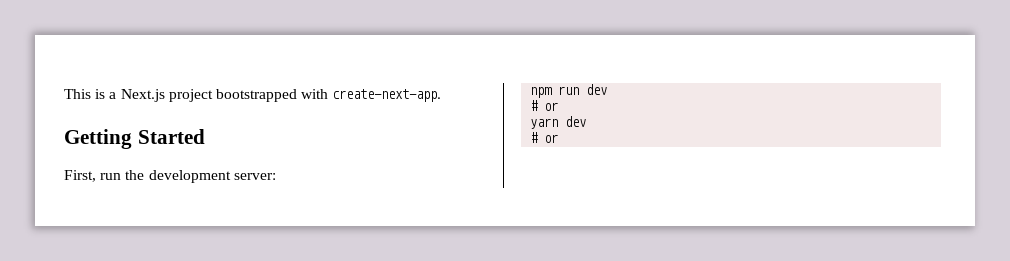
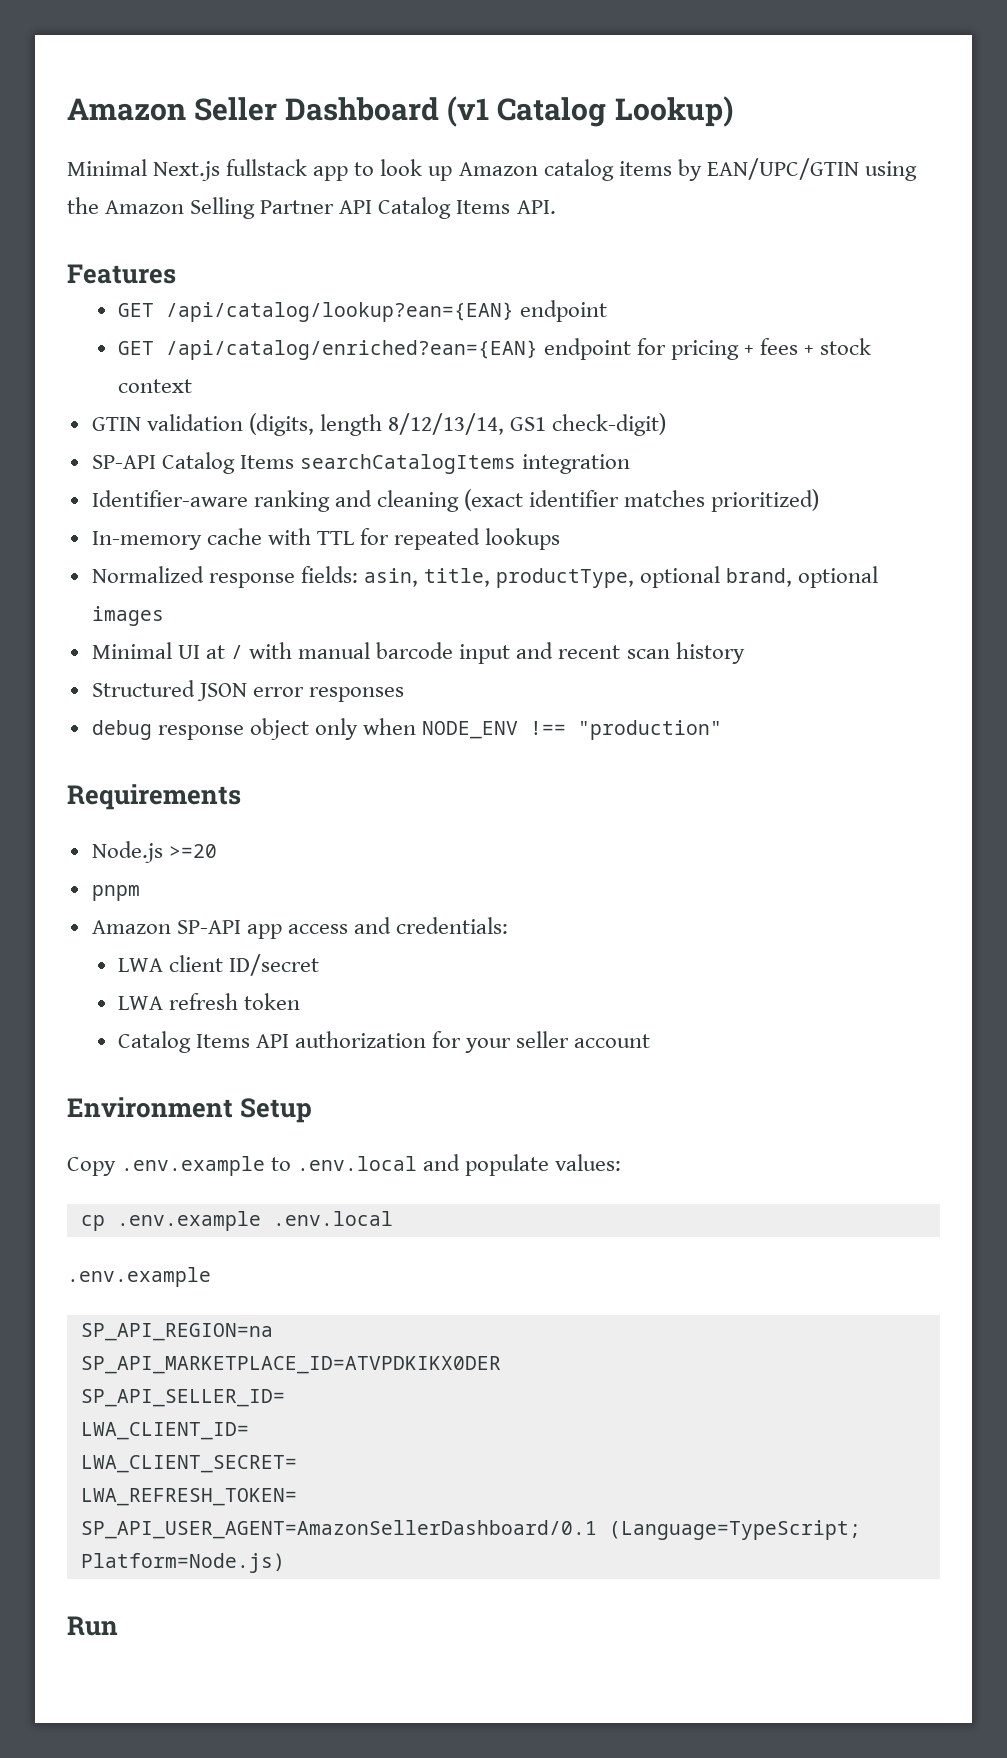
[64,89,442,102] [64,129,205,149] [64,170,276,183] [530,84,608,98] [530,100,559,111] [530,116,587,129] [530,132,559,143] This is a Next.js project bootstrapped with create-next-app. // Getting Started // First, run the development server: // npm run dev // # or // yarn dev // # or -> [67,96,733,127] [67,158,917,181] [67,197,556,219] [67,264,176,284] [117,300,607,322] [117,338,872,360] [117,379,192,393] [91,413,667,436] [91,452,631,474] [91,489,820,512] [91,528,561,550] [91,566,879,588] [91,606,164,626] [91,642,745,664] [91,680,404,702] [91,718,723,740] [67,784,241,810] [91,841,217,863] [91,885,140,901] [91,917,509,939] [117,954,319,976] [117,993,300,1010] [117,1031,651,1053] [67,1097,313,1123] [67,1154,622,1176] [80,1211,393,1231] [67,1267,211,1287] [80,1323,273,1341] [80,1356,501,1374] [80,1389,285,1407] [80,1422,249,1440] [80,1455,297,1473] [80,1488,297,1506] [80,1520,861,1540] [80,1553,285,1573] [67,1616,118,1636] Amazon Seller Dashboard (v1 Catalog Lookup) // Minimal Next.js fullstack app to look up Amazon catalog items by EAN/UPC/GTIN using the Amazon Selling Partner API Catalog Items API. // Features // GET /api/catalog/lookup?ean={EAN} endpoint // GET /api/catalog/enriched?ean={EAN} endpoint for pricing + fees + stock context // GTIN validation (digits, length 8/12/13/14, GS1 check-digit) // SP-API Catalog Items searchCatalogItems integration // Identifier-aware ranking and cleaning (exact identifier matches prioritized) // In-memory cache with TTL for repeated lookups // Normalized response fields: asin, title, productType, optional brand, optional images // Minimal UI at / with manual barcode input and recent scan history // Structured JSON error responses // debug response object only when NODE_ENV !== "production" // Requirements // Node.js >=20 // pnpm // Amazon SP-API app access and credentials: // LWA client ID/secret // LWA refresh token // Catalog Items API authorization for your seller account // Environment Setup // Copy .env.example to .env.local and populate values: // cp .env.example .env.local // .env.example // SP_API_REGION=na // SP_API_MARKETPLACE_ID=ATVPDKIKX0DER // SP_API_SELLER_ID= // LWA_CLIENT_ID= // LWA_CLIENT_SECRET= // LWA_REFRESH_TOKEN= // SP_API_USER_AGENT=AmazonSellerDashboard/0.1 (Language=TypeScript; Platform=Node.js) // Run

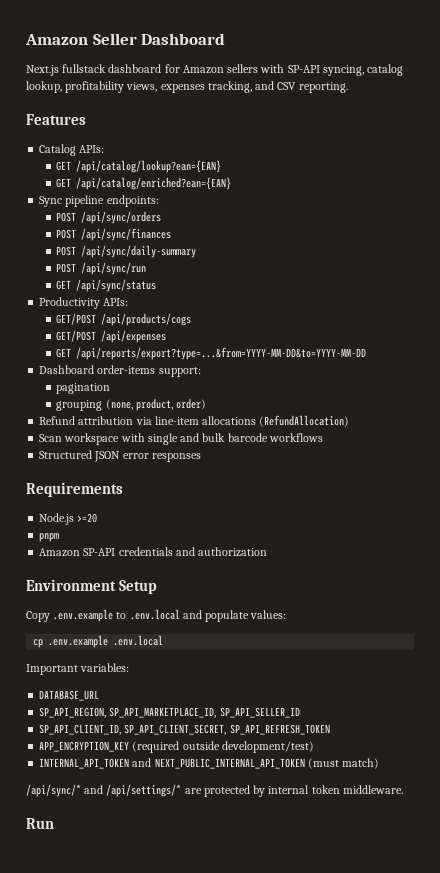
[447,96,733,127] [67,158,917,181] [67,197,556,219] (v1 Catalog Lookup) // Minimal Next.js fullstack app to look up Amazon catalog items by EAN/UPC/GTIN using the Amazon Selling Partner API Catalog Items API. -> [26,64,404,76] [26,81,348,93] // Next.js fullstack dashboard for Amazon sellers with SP-API syncing, catalog lookup, profitability views, expenses tracking, and CSV reporting.
(176, 274) none -> [39,144,105,156] // Catalog APIs:
[519,300,607,322] endpoint -> (222, 166) none
[543,338,872,360] [117,379,192,393] [91,413,667,436] [91,452,631,474] [91,489,820,512] [91,528,561,550] [91,566,879,588] [91,606,164,626] [91,642,745,664] [91,680,404,702] [91,718,723,740] endpoint for pricing + fees + stock context // GTIN validation (digits, length 8/12/13/14, GS1 check-digit) // SP-API Catalog Items searchCatalogItems integration // Identifier-aware ranking and cleaning (exact identifier matches prioritized) // In-memory cache with TTL for repeated lookups // Normalized response fields: asin, title, productType, optional brand, optional images // Minimal UI at / with manual barcode input and recent scan history // Structured JSON error responses // debug response object only when NODE_ENV !== "production" -> [39,195,159,207] [56,211,162,224] [56,228,172,241] [56,245,197,258] [56,262,147,275] [56,279,157,292] [39,297,129,309] [56,313,192,326] [56,330,167,343] [56,347,367,360] [39,365,201,377] [56,383,111,394] [56,398,207,411] [39,415,350,427] [39,433,323,445] [39,450,201,462] // Sync pipeline endpoints: // POST /api/sync/orders // POST /api/sync/finances // POST /api/sync/daily-summary // POST /api/sync/run // GET /api/sync/status // Productivity APIs: // GET/POST /api/products/cogs // GET/POST /api/expenses // GET /api/reports/export?type=...&from=YYYY-MM-DD&to=YYYY-MM-DD // Dashboard order-items support: // pagination // grouping (none, product, order) // Refund attribution via line-item allocations (RefundAllocation) // Scan workspace with single and bulk barcode workflows // Structured JSON error responses
[246,917,509,939] [117,954,319,976] [117,993,300,1010] [117,1031,651,1053] app access and credentials: // LWA client ID/secret // LWA refresh token // Catalog Items API authorization for your seller account -> [118,547,268,557] credentials and authorization
[67,1267,211,1287] [80,1323,273,1341] [80,1356,501,1374] [80,1389,285,1407] [80,1422,249,1440] [80,1455,297,1473] [80,1488,297,1506] [80,1520,861,1540] [80,1553,285,1573] .env.example // SP_API_REGION=na // SP_API_MARKETPLACE_ID=ATVPDKIKX0DER // SP_API_SELLER_ID= // LWA_CLIENT_ID= // LWA_CLIENT_SECRET= // LWA_REFRESH_TOKEN= // SP_API_USER_AGENT=AmazonSellerDashboard/0.1 (Language=TypeScript; Platform=Node.js) -> [26,663,130,675] [39,690,100,701] [39,707,300,718] [39,724,330,735] [39,741,314,753] [39,758,380,769] [26,784,403,797] Important variables: // DATABASE_URL // SP_API_REGION, SP_API_MARKETPLACE_ID, SP_API_SELLER_ID // SP_API_CLIENT_ID, SP_API_CLIENT_SECRET, SP_API_REFRESH_TOKEN // APP_ENCRYPTION_KEY (required outside development/test) // INTERNAL_API_TOKEN and NEXT_PUBLIC_INTERNAL_API_TOKEN (must match) // /api/sync/* and /api/settings/* are protected by internal token middleware.

